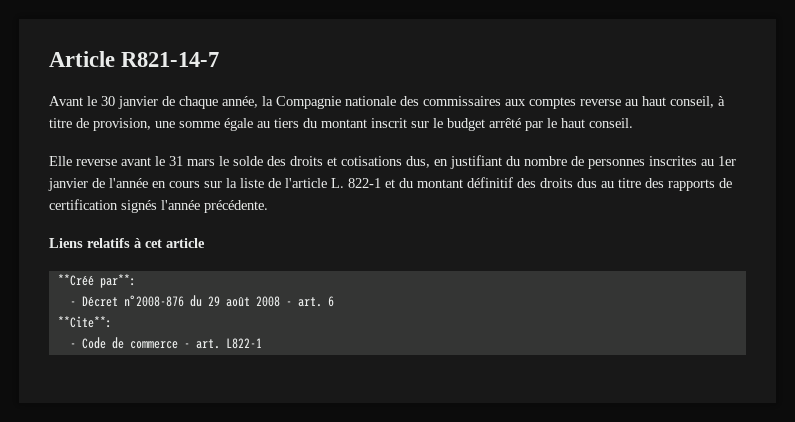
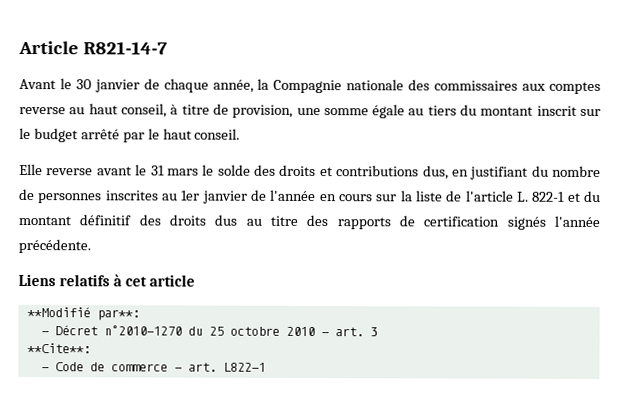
[341,156,402,166] cotisations -> [336,165,420,177] contributions
[57,274,94,286] **Créé -> [26,307,91,318] **Modifié
[123,295,334,307] n°2008-876 du 29 août 2008 - art. 6 -> [103,325,378,337] n°2010-1270 du 25 octobre 2010 - art. 3

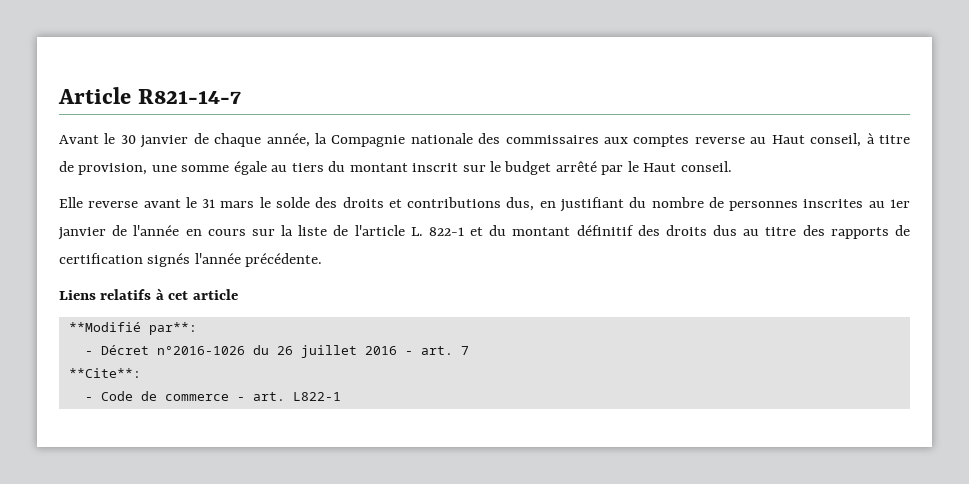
[88,103,118,115] haut -> [771,135,805,144] Haut
[162,128,192,140] haut -> [643,163,677,172] Haut
[103,325,378,337] n°2010-1270 du 25 octobre 2010 - art. 3 -> [156,345,469,358] n°2016-1026 du 26 juillet 2016 - art. 7

